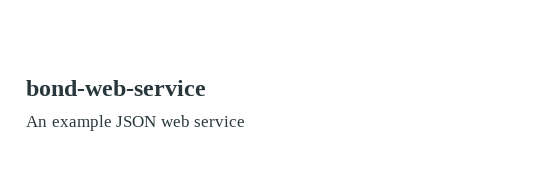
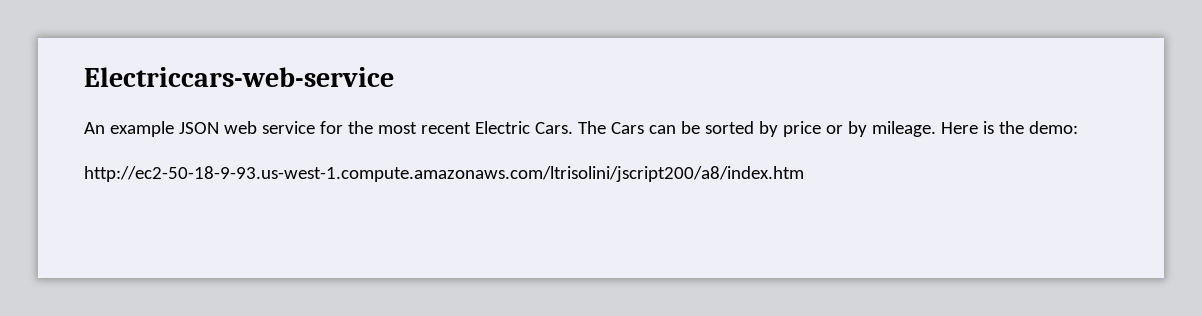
[26,80,206,96] bond-web-service -> [84,67,394,87] Electriccars-web-service
(246, 121) none -> [319,121,1078,137] [84,166,804,182] for the most recent Electric Cars. The Cars can be sorted by price or by mileage. Here is the demo: // http://ec2-50-18-9-93.us-west-1.compute.amazonaws.com/ltrisolini/jscript200/a8/index.htm

